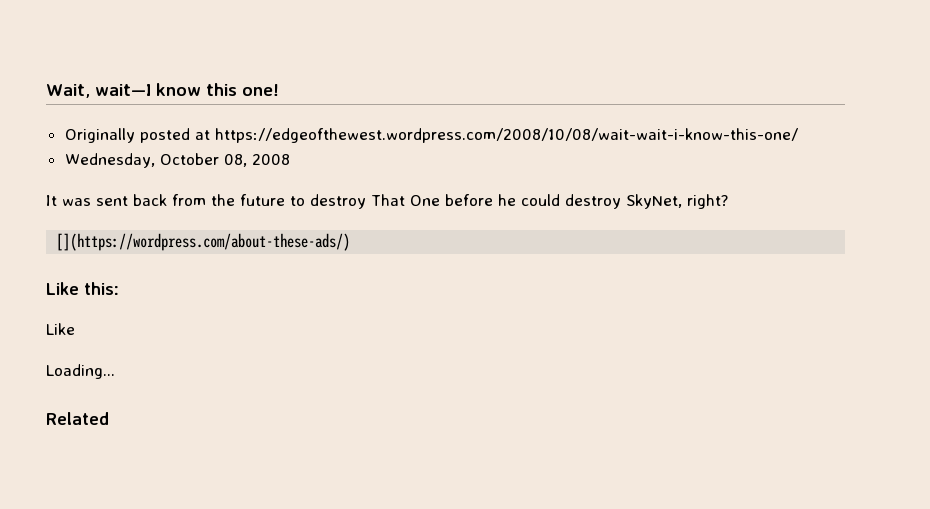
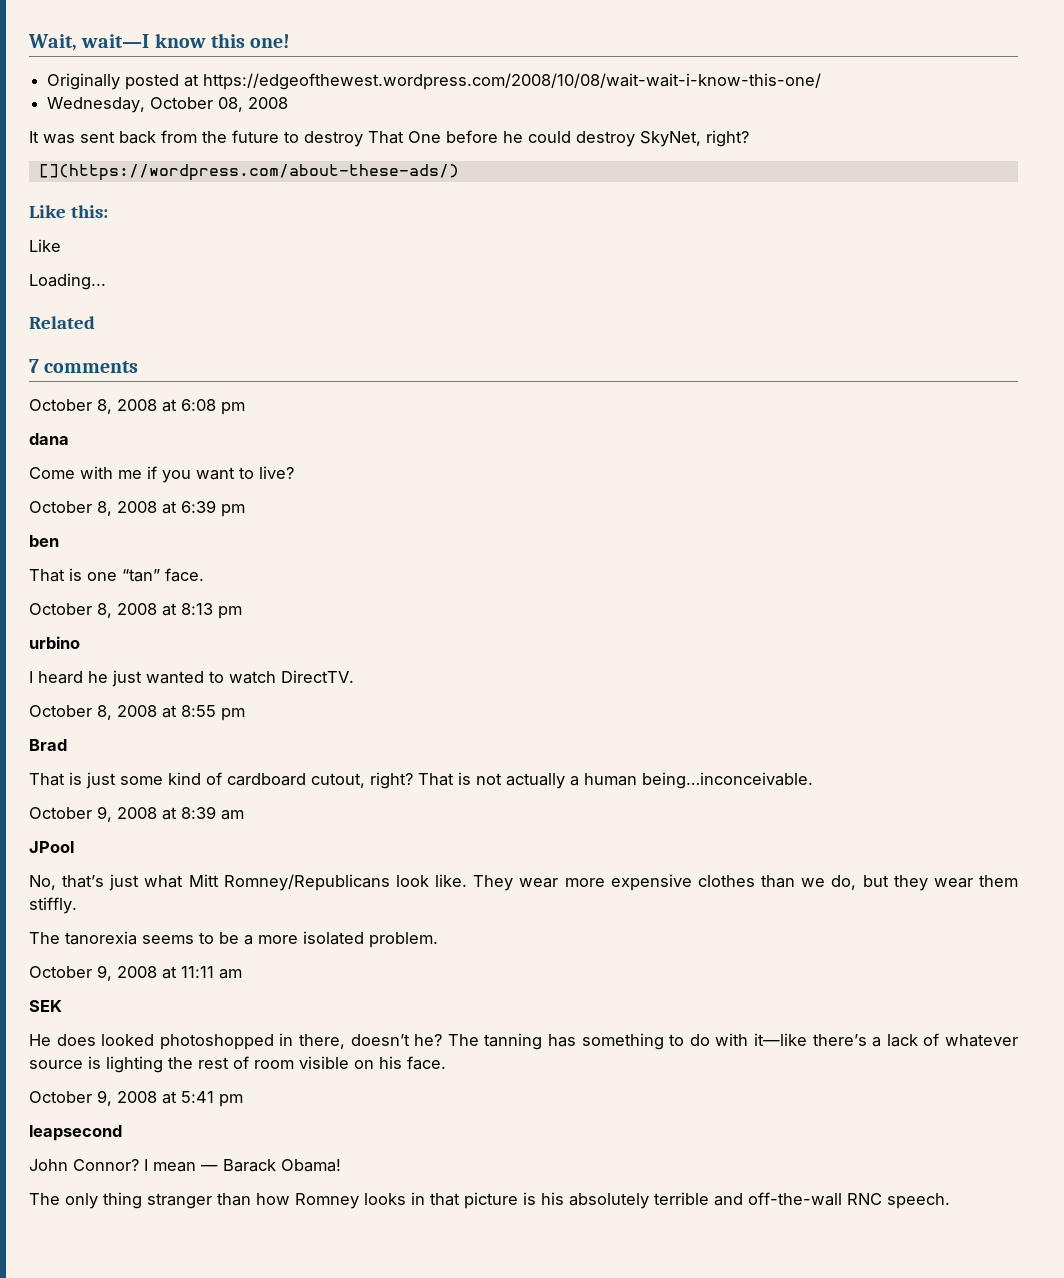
(109, 418) none -> [29,359,139,373] [29,399,245,415] [29,433,69,445] [29,466,294,483] [29,500,245,517] [29,535,59,547] [29,568,204,582] [29,603,242,619] [29,636,80,649] [29,670,354,687] [29,705,245,721] [29,739,67,751] [29,772,813,789] [29,806,244,822] [29,841,74,853] [29,874,1018,891] [29,897,77,914] [29,931,438,948] [29,965,242,981] [29,1000,62,1012] [29,1033,1019,1050] [29,1056,446,1073] [29,1090,243,1107] [29,1125,122,1141] [29,1159,341,1172] [29,1192,950,1209] // 7 comments // October 8, 2008 at 6:08 pm // dana // Come with me if you want to live? // October 8, 2008 at 6:39 pm // ben // That is one “tan” face. // October 8, 2008 at 8:13 pm // urbino // I heard he just wanted to watch DirectTV. // October 8, 2008 at 8:55 pm // Brad // That is just some kind of cardboard cutout, right? That is not actually a human being…inconceivable. // October 9, 2008 at 8:39 am // JPool // No, that’s just what Mitt Romney/Republicans look like. They wear more expensive clothes than we do, but they wear them stiffly. // The tanorexia seems to be a more isolated problem. // October 9, 2008 at 11:11 am // SEK // He does looked photoshopped in there, doesn’t he? The tanning has something to do with it—like there’s a lack of whatever source is lighting the rest of room visible on his face. // October 9, 2008 at 5:41 pm // leapsecond // John Connor? I mean — Barack Obama! // The only thing stranger than how Romney looks in that picture is his absolutely terrible and off-the-wall RNC speech.

